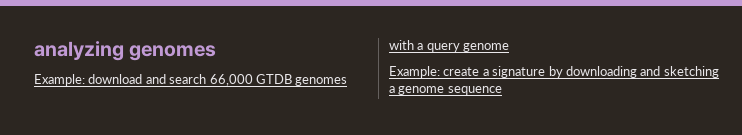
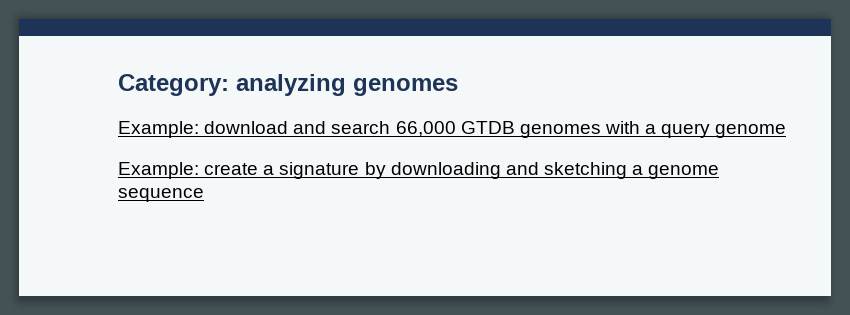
(34, 51) none -> [118,74,229,96] Category:

